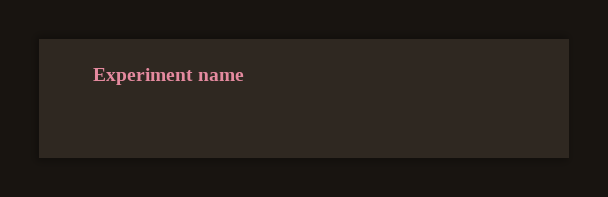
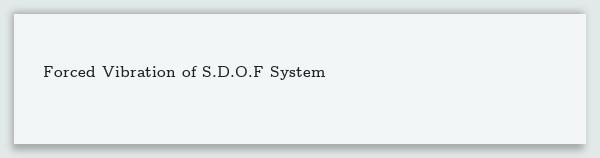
[93,68,245,85] Experiment name -> [43,66,325,80] Forced Vibration of S.D.O.F System

